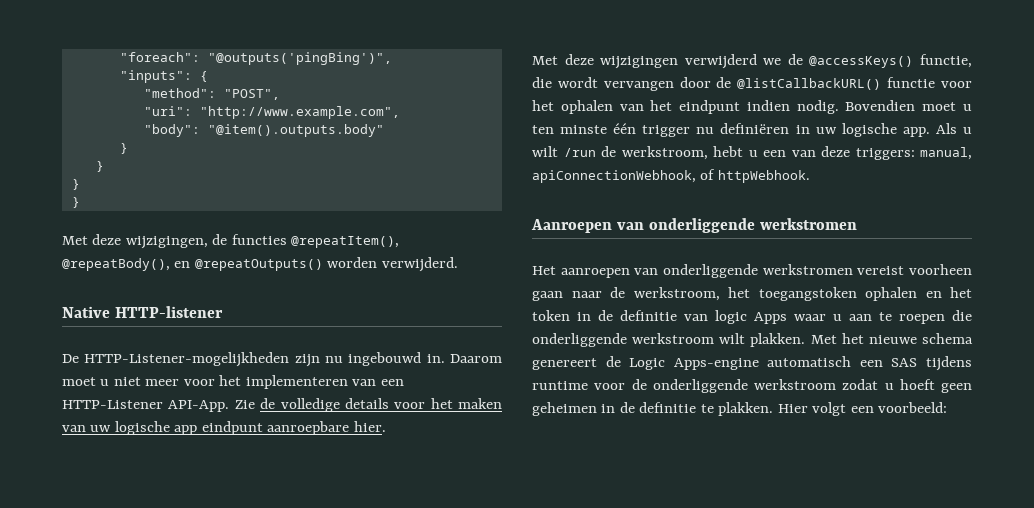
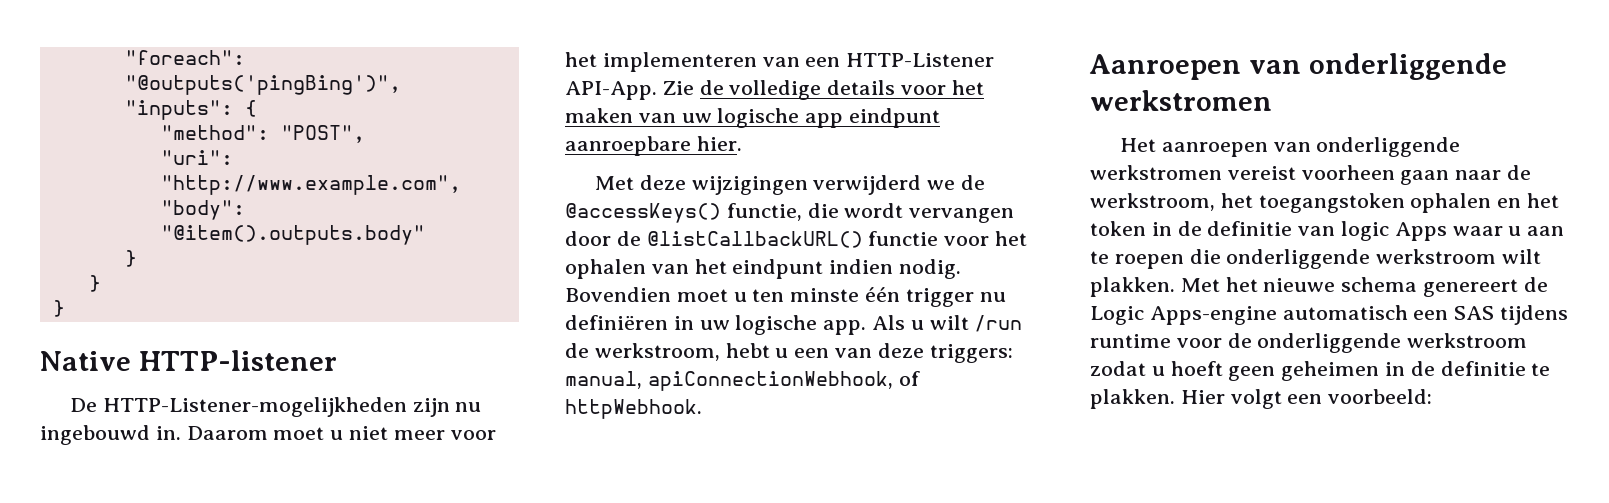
[71,197,80,208] [62,234,400,249] [62,257,458,272] // } // Met deze wijzigingen, de functies @repeatItem(), @repeatBody(), en @repeatOutputs() worden verwijderd. -> (65, 308) none

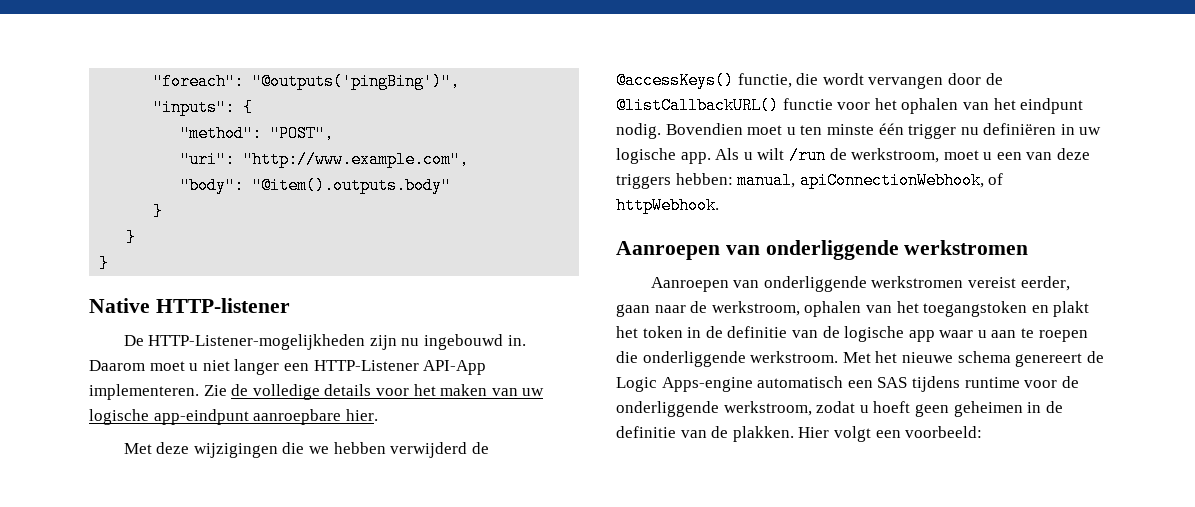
[393,430,496,440] [565,52,995,72] [565,81,657,100] meer voor het implementeren van een HTTP-Listener API-App. -> [234,359,487,375] [89,384,199,400] langer een HTTP-Listener API-App implementeren.
[805,108,941,128] app eindpunt -> [153,409,249,425] app-eindpunt
[813,175,956,195] verwijderd we -> [282,442,468,458] die we hebben verwijderd
[829,259,894,274] indien -> (1084, 106) none
[725,343,770,358] hebt -> [943,150,979,160] moet
[929,344,1013,363] triggers: -> [616,173,733,189] triggers hebben:
[1119,138,1268,157] Het aanroepen -> [650,277,729,292] Aanroepen
[1301,165,1395,180] voorheen -> [1020,276,1070,291] eerder,
[1220,193,1522,213] het toegangstoken ophalen en -> [804,301,1090,317] ophalen van het toegangstoken en plakt
[1341,221,1447,241] logic Apps -> [822,326,935,342] de logische app
[1376,249,1542,264] [1090,277,1175,297] werkstroom wilt plakken. -> [750,351,839,363] werkstroom.
[1407,333,1528,348] werkstroom -> [723,401,812,416] werkstroom,
[1531,363,1551,376] te -> [680,426,729,438] van de

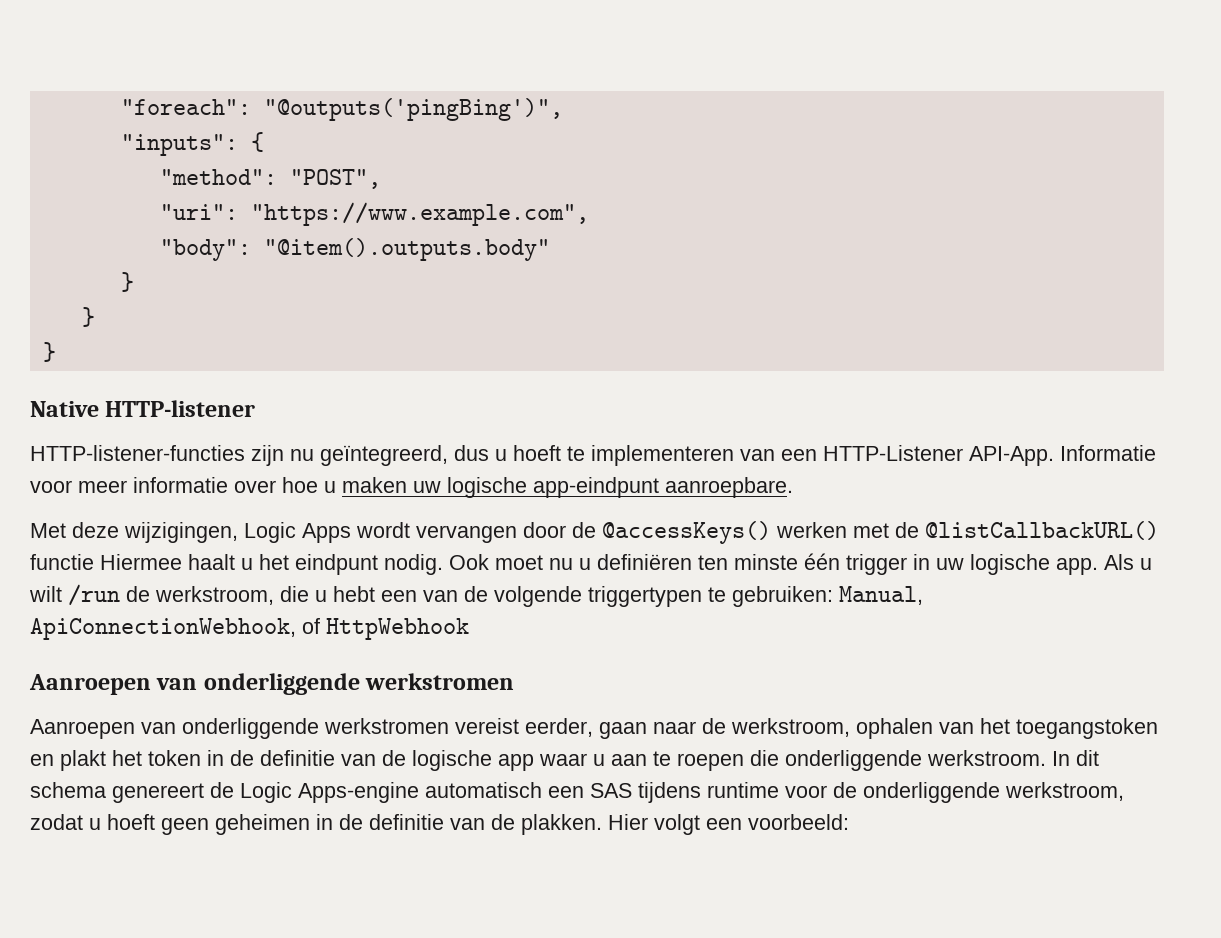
[243,151,470,168] "http://www.example.com", -> [250,202,589,226] "https://www.example.com",
[123,334,526,350] [89,359,487,375] [89,384,518,400] De HTTP-Listener-mogelijkheden zijn nu ingebouwd in. Daarom moet u niet langer een HTTP-Listener API-App implementeren. Zie de volledige details voor het maken van -> [30,445,1156,466] [30,477,407,493] HTTP-listener-functies zijn nu geïntegreerd, dus u hoeft te implementeren van een HTTP-Listener API-App. Informatie voor meer informatie over hoe u maken
[253,409,378,425] aanroepbare hier. -> [665,477,793,498] aanroepbare.
[193,442,489,458] [616,72,1003,89] [616,97,1084,114] [616,123,796,139] wijzigingen die we hebben verwijderd de @accessKeys() functie, die wordt vervangen door de @listCallbackURL() functie voor het ophalen van het eindpunt nodig. Bovendien moet u -> [124,521,1159,544] [30,554,692,575] wijzigingen, Logic Apps wordt vervangen door de @accessKeys() werken met de @listCallbackURL() functie Hiermee haalt u het eindpunt nodig. Ook moet nu u definiëren
[960,123,1057,135] nu definiëren -> (907, 564) none
[943,148,1091,160] [616,172,1004,189] [616,197,719,214] moet u een van deze triggers hebben: manual, apiConnectionWebhook, of httpWebhook. -> [280,586,923,607] [30,618,469,640] die u hebt een van de volgende triggertypen te gebruiken: Manual, ApiConnectionWebhook, of HttpWebhook
[842,351,953,363] Met het nieuwe -> [1052,750,1099,766] In dit

